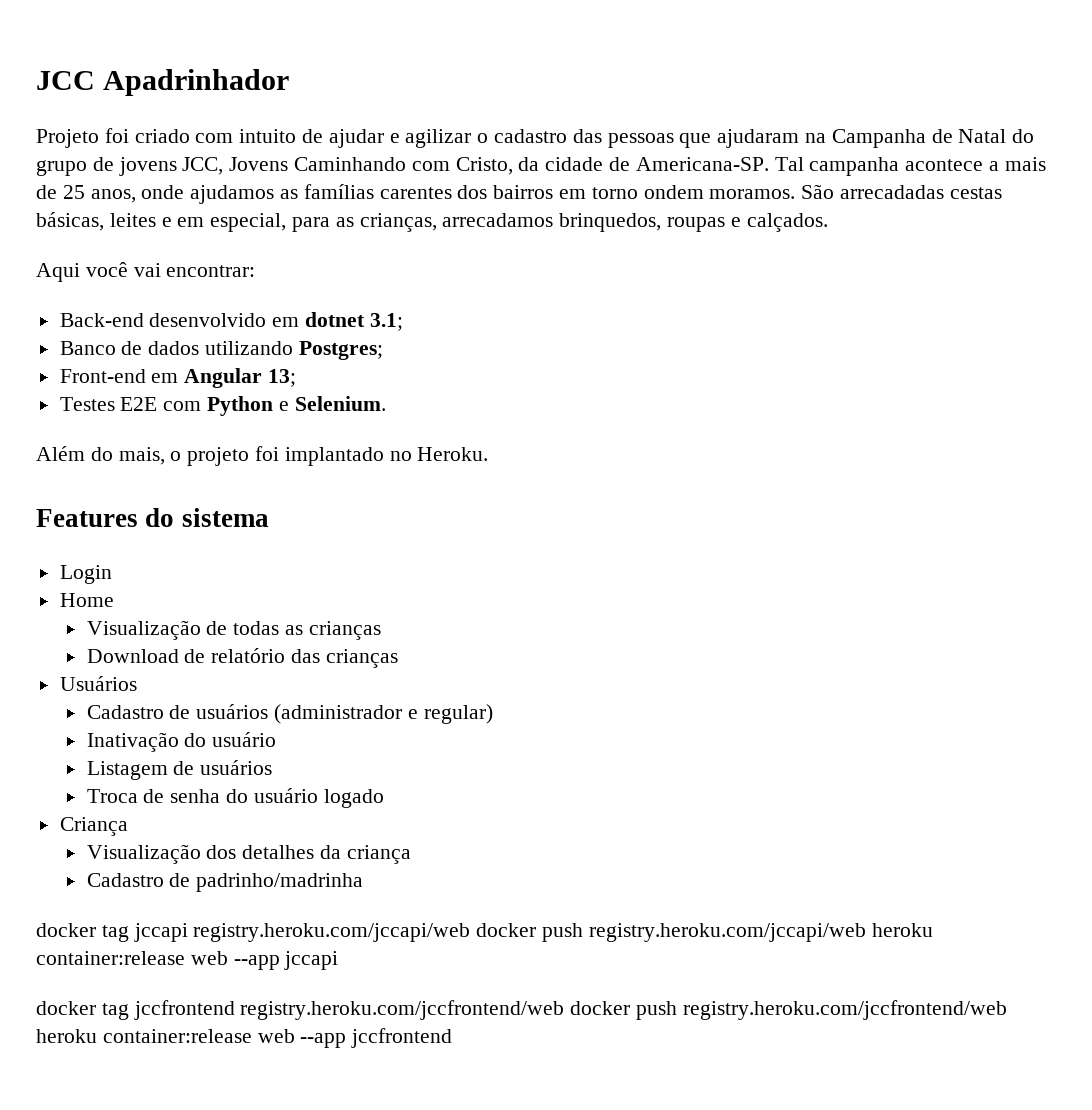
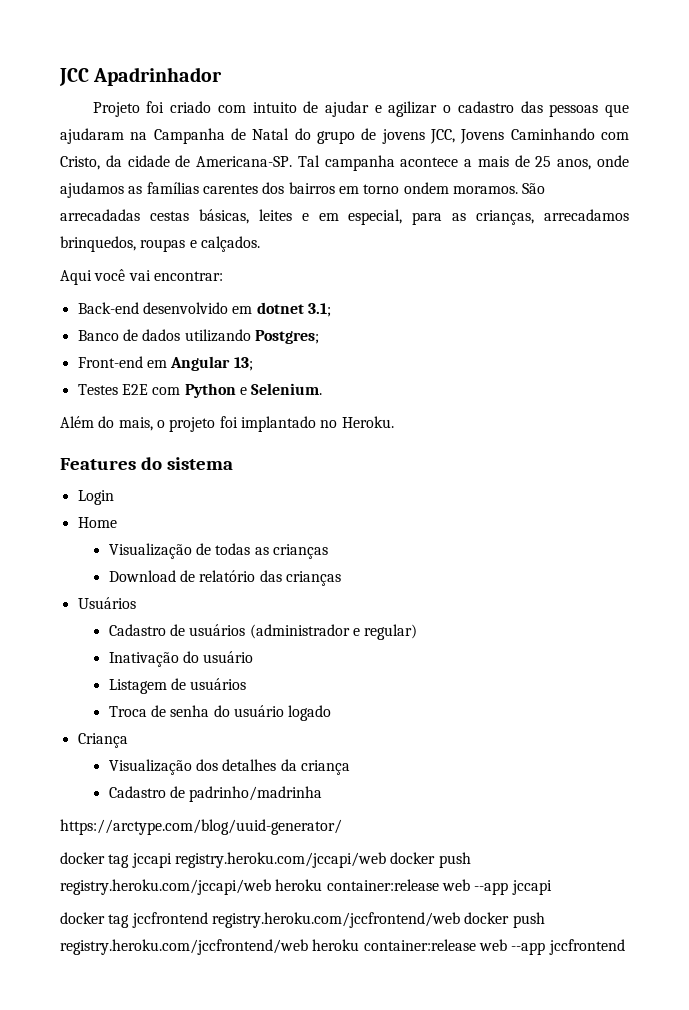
(364, 882) none -> [60,819,342,835] // https://arctype.com/blog/uuid-generator/

